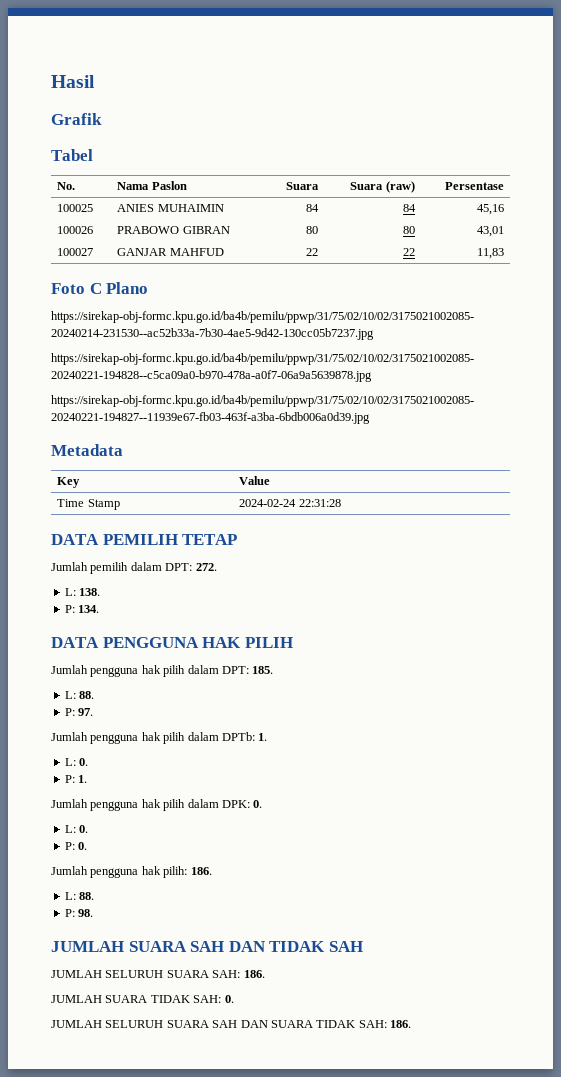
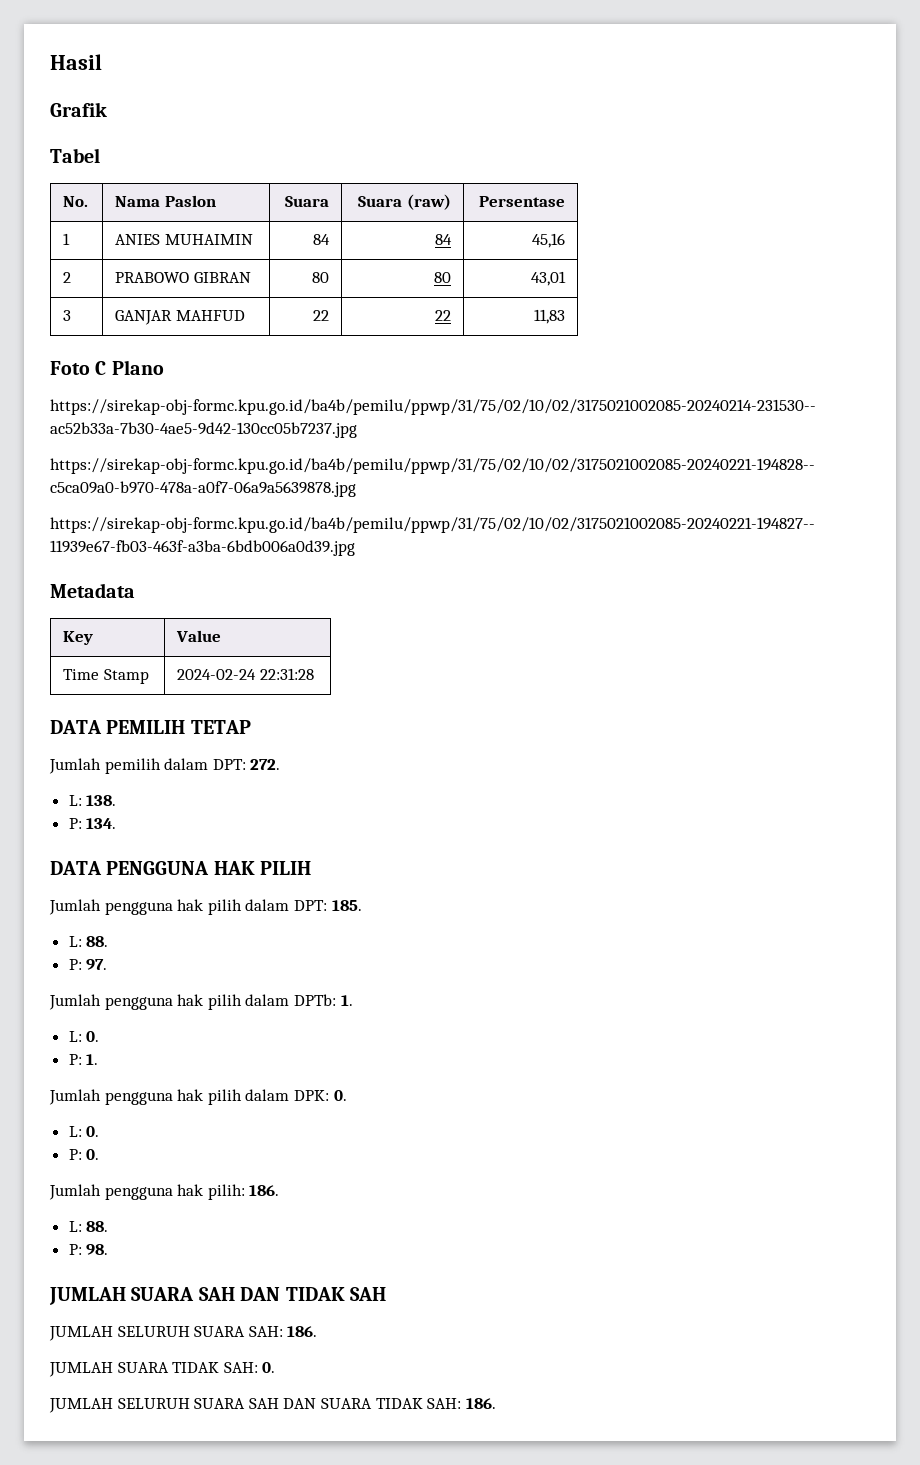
[57,204,94,212] 100025 -> [63,233,71,245] 1
[57,226,94,234] 100026 -> [63,272,72,283] 2
[57,248,94,256] 100027 -> [63,310,72,321] 3

